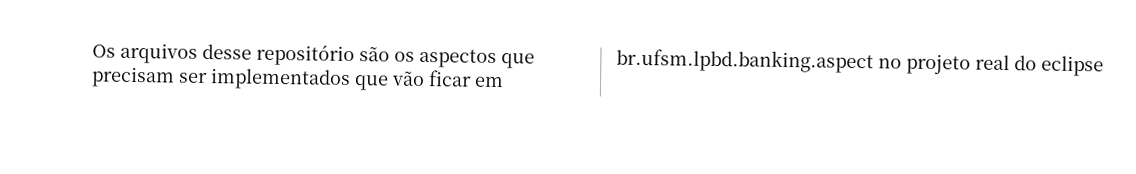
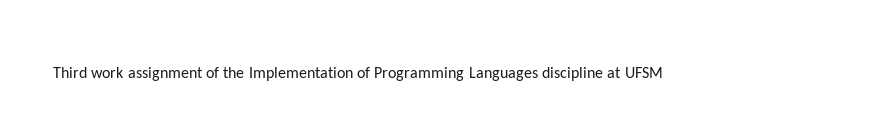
[92,42,535,69] [91,66,504,91] [616,48,1104,77] Os arquivos desse repositório são os aspectos que precisam ser implementados que vão ficar em br.ufsm.lpbd.banking.aspect no projeto real do eclipse -> [53,67,663,81] Third work assignment of the Implementation of Programming Languages discipline at UFSM

